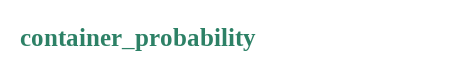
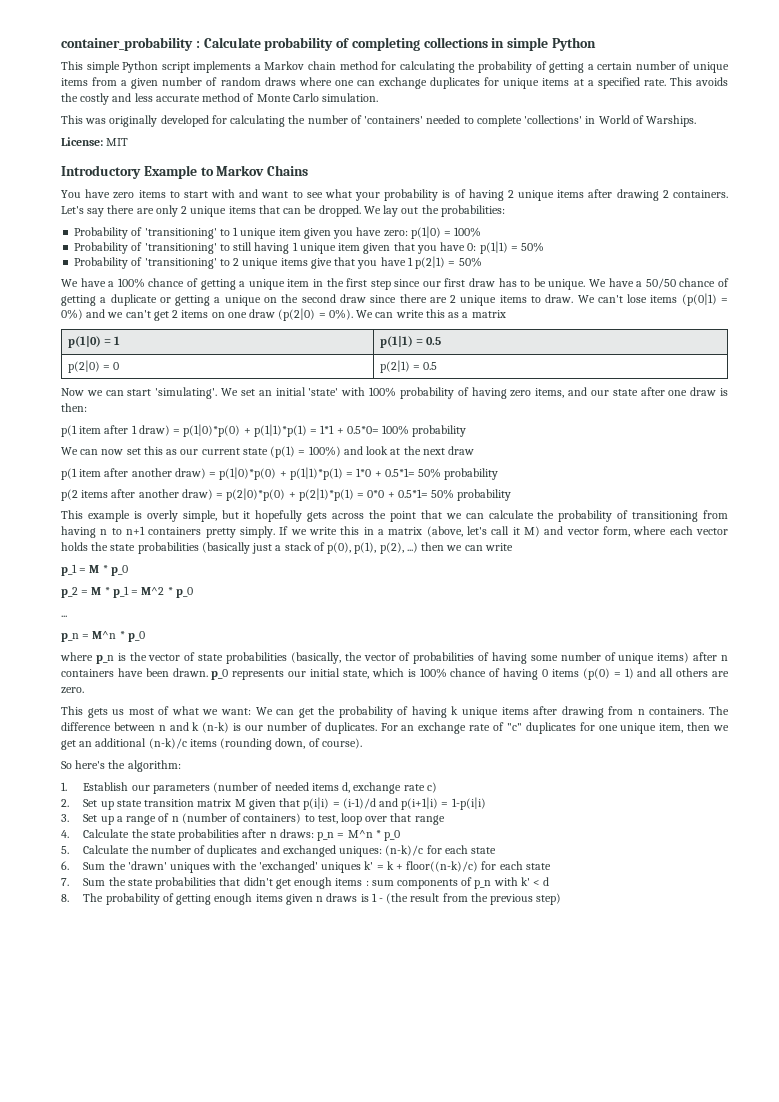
(256, 39) none -> [195,37,597,51] [61,61,729,73] [61,77,728,89] [61,93,379,105] [61,115,697,127] [61,137,129,146] [61,165,309,179] [61,189,728,201] [61,205,505,217] [74,226,482,239] [74,241,545,254] [74,256,482,269] [61,278,730,290] [61,293,728,306] [61,308,506,321] [67,336,121,348] [379,336,442,348] [67,360,120,373] [379,360,438,373] [61,387,729,399] [61,403,87,412] [61,424,467,437] [61,446,475,458] [61,467,499,480] [61,488,512,501] [61,510,728,522] [61,526,728,538] [61,542,513,554] [61,564,128,576] [61,586,193,598] [61,615,67,617] [61,631,145,642] [60,652,728,664] [61,668,729,680] [61,687,84,694] [61,706,730,718] [61,722,729,734] [61,738,362,750] [61,760,181,772] [61,782,437,794] [61,797,486,810] [61,813,445,825] [61,829,401,841] [61,845,497,857] [61,861,551,873] [61,877,550,889] [61,893,562,905] : Calculate probability of completing collections in simple Python // This simple Python script implements a Markov chain method for calculating the probability of getting a certain number of unique items from a given number of random draws where one can exchange duplicates for unique items at a specified rate. This avoids the costly and less accurate method of Monte Carlo simulation. // This was originally developed for calculating the number of 'containers' needed to complete 'collections' in World of Warships. // License: MIT // Introductory Example to Markov Chains // You have zero items to start with and want to see what your probability is of having 2 unique items after drawing 2 containers. Let's say there are only 2 unique items that can be dropped. We lay out the probabilities: // Probability of 'transitioning' to 1 unique item given you have zero: p(1|0) = 100% // Probability of 'transitioning' to still having 1 unique item given that you have 0: p(1|1) = 50% // Probability of 'transitioning' to 2 unique items give that you have 1 p(2|1) = 50% // We have a 100% chance of getting a unique item in the first step since our first draw has to be unique. We have a 50/50 chance of getting a duplicate or getting a unique on the second draw since there are 2 unique items to draw. We can't lose items (p(0|1) = 0%) and we can't get 2 items on one draw (p(2|0) = 0%). We can write this as a matrix // p(1|0) = 1 | p(1|1) = 0.5 // p(2|0) = 0 | p(2|1) = 0.5 // Now we can start 'simulating'. We set an initial 'state' with 100% probability of having zero items, and our state after one draw is then: // p(1 item after 1 draw) = p(1|0)*p(0) + p(1|1)*p(1) = 1*1 + 0.5*0= 100% probability // We can now set this as our current state (p(1) = 100%) and look at the next draw // p(1 item after another draw) = p(1|0)*p(0) + p(1|1)*p(1) = 1*0 + 0.5*1= 50% probability // p(2 items after another draw) = p(2|0)*p(0) + p(2|1)*p(1) = 0*0 + 0.5*1= 50% probability // This example is overly simple, but it hopefully gets across the point that we can calculate the probability of transitioning from having n to n+1 containers pretty simply. If we write this in a matrix (above, let's call it M) and vector form, where each vector holds the state probabilities (basically just a stack of p(0), p(1), p(2), ...) then we can write // p_1 = M * p_0 // p_2 = M * p_1 = M^2 * p_0 // ... // p_n = M^n * p_0 // where p_n is the vector of state probabilities (basically, the vector of probabilities of having some number of unique items) after n containers have been drawn. p_0 represents our initial state, which is 100% chance of having 0 items (p(0) = 1) and all others are zero. // This gets us most of what we want: We can get the probability of having k unique items after drawing from n containers. The difference between n and k (n-k) is our number of duplicates. For an exchange rate of "c" duplicates for one unique item, then we get an additional (n-k)/c items (rounding down, of course). // So here's the algorithm: // 1. Establish our parameters (number of needed items d, exchange rate c) // 2. Set up state transition matrix M given that p(i|i) = (i-1)/d and p(i+1|i) = 1-p(i|i) // 3. Set up a range of n (number of containers) to test, loop over that range // 4. Calculate the state probabilities after n draws: p_n = M^n * p_0 // 5. Calculate the number of duplicates and exchanged uniques: (n-k)/c for each state // 6. Sum the 'drawn' uniques with the 'exchanged' uniques k' = k + floor((n-k)/c) for each state // 7. Sum the state probabilities that didn't get enough items : sum components of p_n with k' < d // 8. The probability of getting enough items given n draws is 1 - (the result from the previous step)

